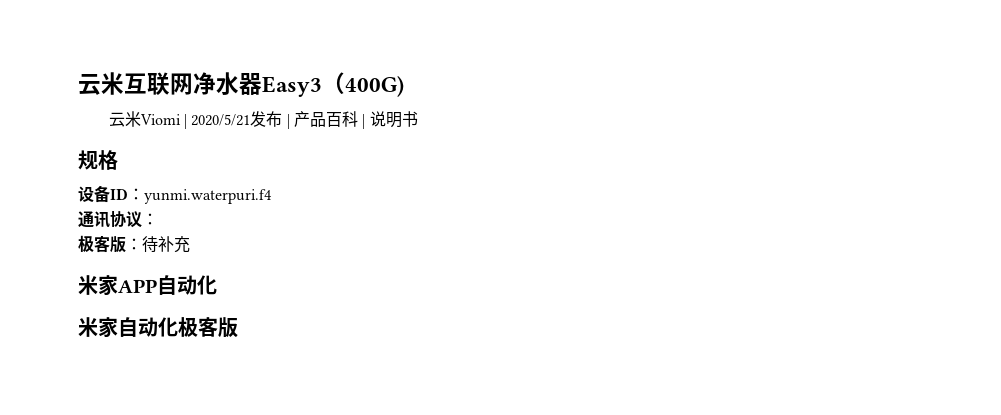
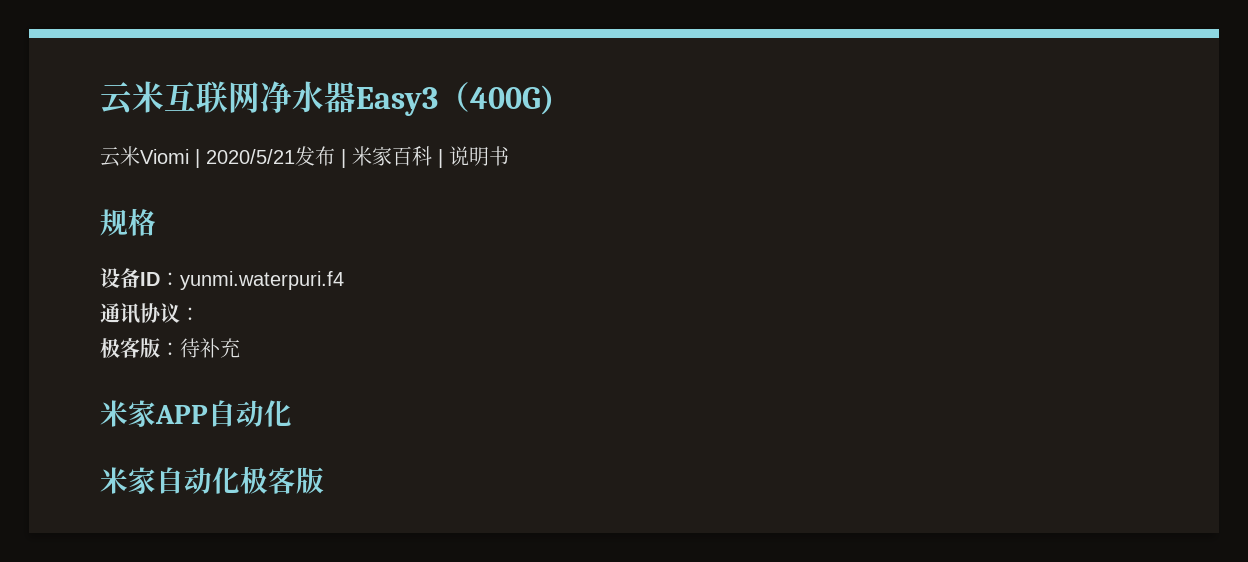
[293,111,326,127] 产品 -> [352,146,392,166] 米家

